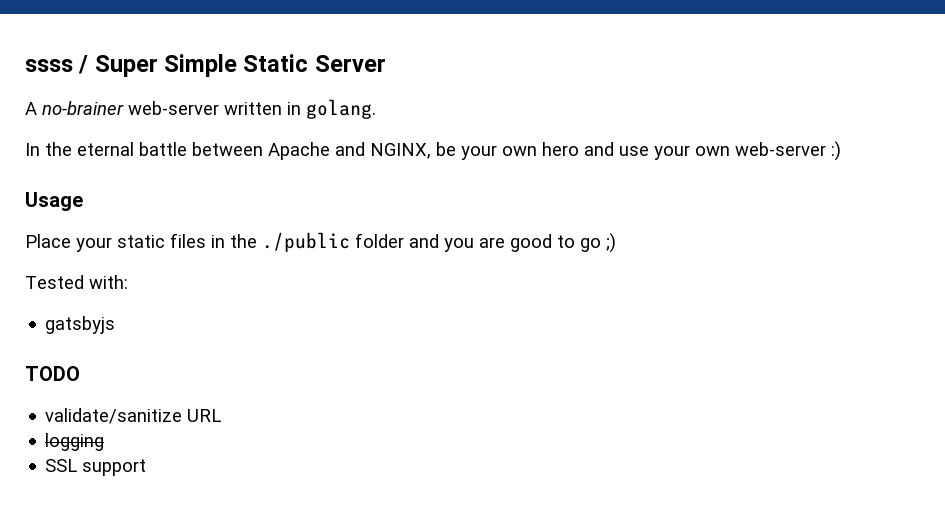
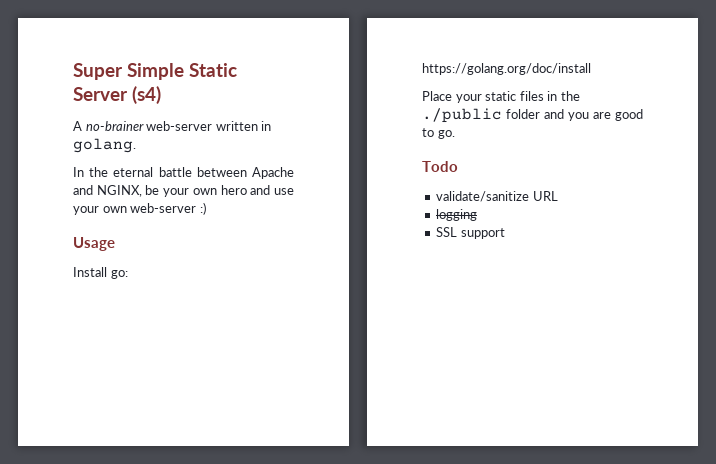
[25,55,89,74] ssss / -> (73, 71) none
(386, 63) none -> [132,86,161,104] (s4)
(83, 201) none -> [73,267,128,279] [422,63,591,75] // Install go: https://golang.org/doc/install
[580,233,616,253] [25,275,128,289] [45,316,116,334] [25,366,80,381] go ;) // Tested with: // gatsbyjs // TODO -> [437,130,455,139] [422,161,458,172] go. // Todo

